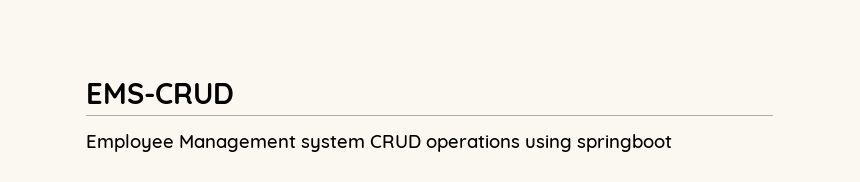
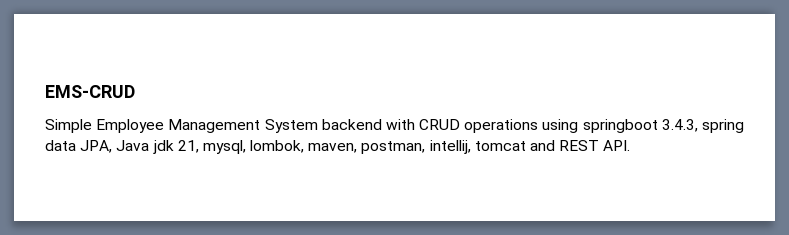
(234, 93) none -> [45,119,92,133] Simple
[301,136,365,152] system -> [264,119,415,133] System backend with
(672, 143) none -> [661,119,745,133] [45,140,631,154] 3.4.3, spring data JPA, Java jdk 21, mysql, lombok, maven, postman, intellij, tomcat and REST API.

